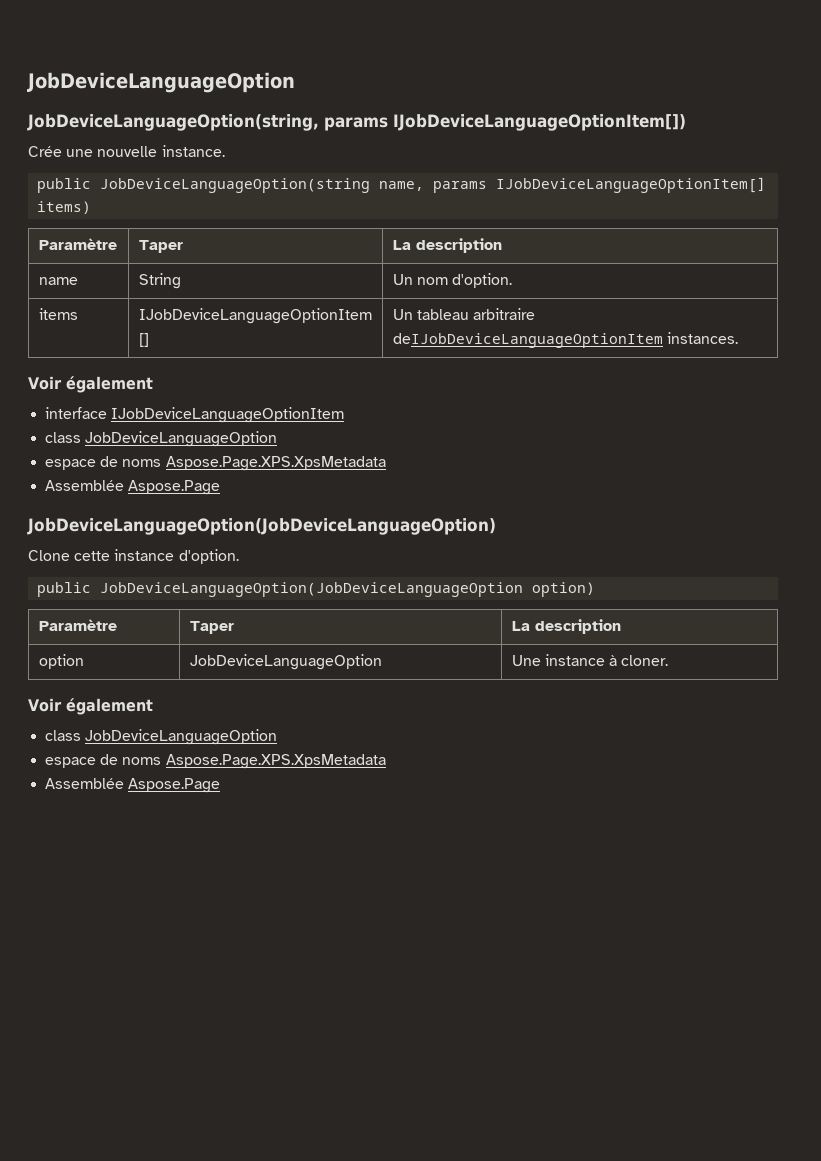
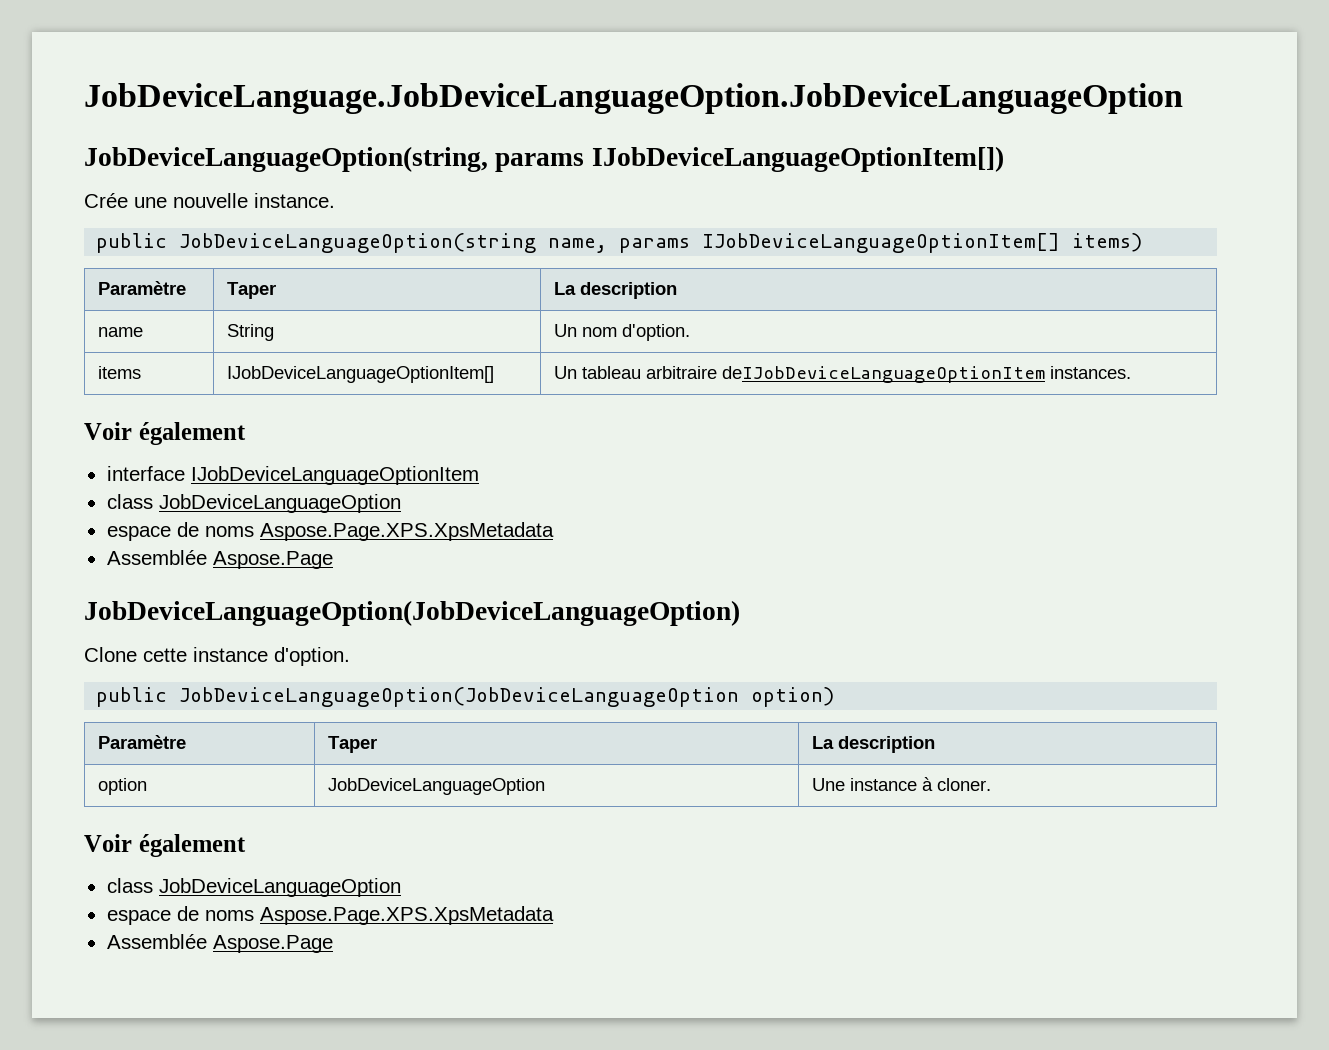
[27,72,295,93] JobDeviceLanguageOption -> [84,83,1183,114] JobDeviceLanguage.JobDeviceLanguageOption.JobDeviceLanguageOption

